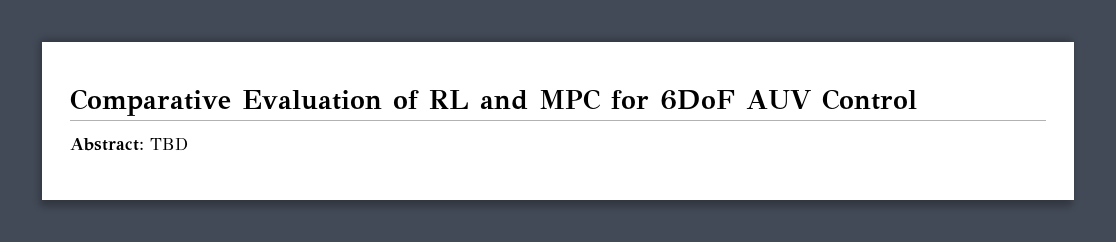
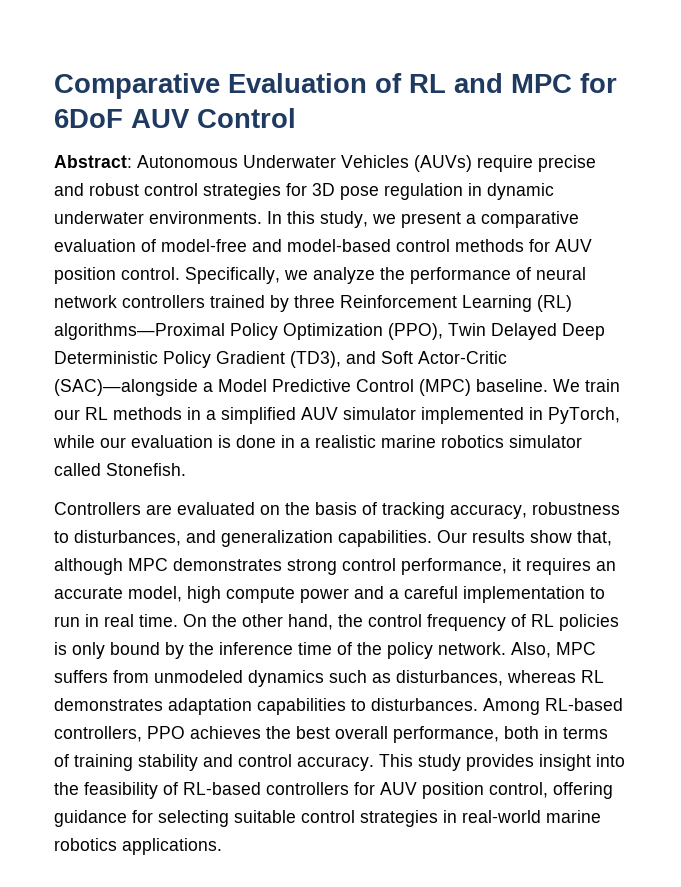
[150,137,188,151] TBD -> [137,155,596,172] [54,183,554,200] [54,211,579,228] [54,239,592,252] [54,267,586,284] [54,295,572,312] [54,323,605,340] [54,351,507,368] [54,379,620,396] [54,407,620,424] [53,435,582,448] [54,463,186,476] [54,502,620,519] [54,530,612,547] [54,558,616,575] [54,586,605,603] [54,614,619,631] [54,642,596,659] [54,670,604,687] [54,698,623,715] [54,726,608,743] [54,754,625,771] [54,782,613,799] [54,810,601,827] [54,838,222,855] Autonomous Underwater Vehicles (AUVs) require precise and robust control strategies for 3D pose regulation in dynamic underwater environments. In this study, we present a comparative evaluation of model-free and model-based control methods for AUV position control. Specifically, we analyze the performance of neural network controllers trained by three Reinforcement Learning (RL) algorithms—Proximal Policy Optimization (PPO), Twin Delayed Deep Deterministic Policy Gradient (TD3), and Soft Actor-Critic (SAC)—alongside a Model Predictive Control (MPC) baseline. We train our RL methods in a simplified AUV simulator implemented in PyTorch, while our evaluation is done in a realistic marine robotics simulator called Stonefish. // Controllers are evaluated on the basis of tracking accuracy, robustness to disturbances, and generalization capabilities. Our results show that, although MPC demonstrates strong control performance, it requires an accurate model, high compute power and a careful implementation to run in real time. On the other hand, the control frequency of RL policies is only bound by the inference time of the policy network. Also, MPC suffers from unmodeled dynamics such as disturbances, whereas RL demonstrates adaptation capabilities to disturbances. Among RL-based controllers, PPO achieves the best overall performance, both in terms of training stability and control accuracy. This study provides insight into the feasibility of RL-based controllers for AUV position control, offering guidance for selecting suitable control strategies in real-world marine robotics applications.

